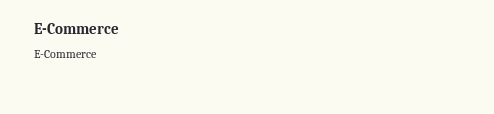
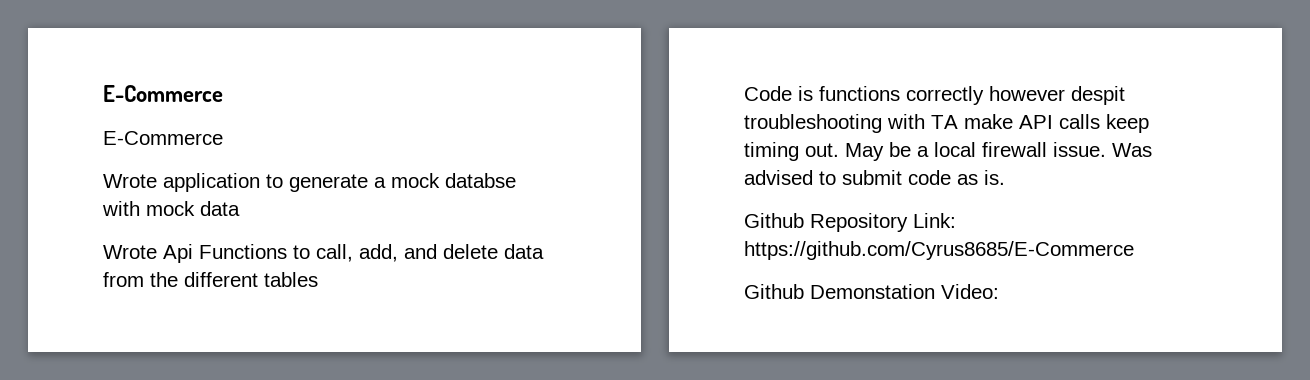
(97, 54) none -> [103,173,516,192] [102,201,240,216] [103,244,544,263] [103,272,318,287] [744,86,1125,105] [744,114,1149,133] [744,142,1152,161] [744,170,1005,185] [744,213,956,232] [744,241,1134,260] [744,284,999,299] // Wrote application to generate a mock databse with mock data // Wrote Api Functions to call, add, and delete data from the different tables // Code is functions correctly however despit troubleshooting with TA make API calls keep timing out. May be a local firewall issue. Was advised to submit code as is. // Github Repository Link: https://github.com/Cyrus8685/E-Commerce // Github Demonstation Video:

